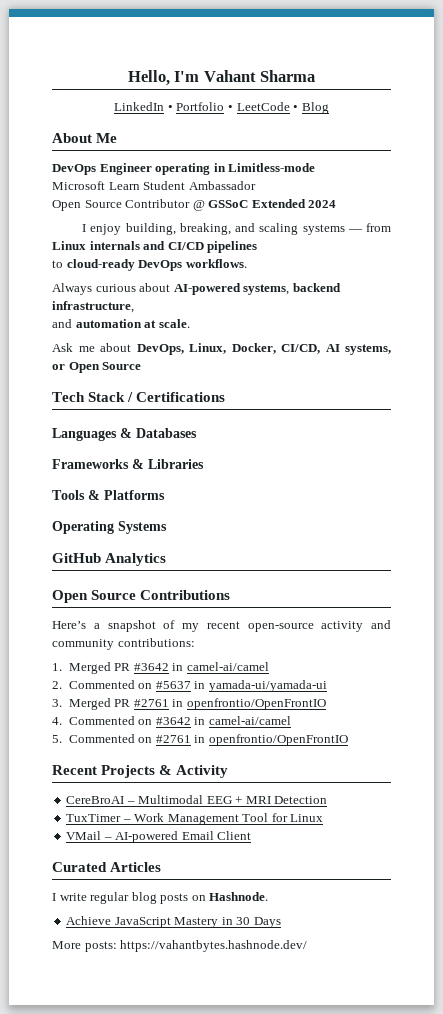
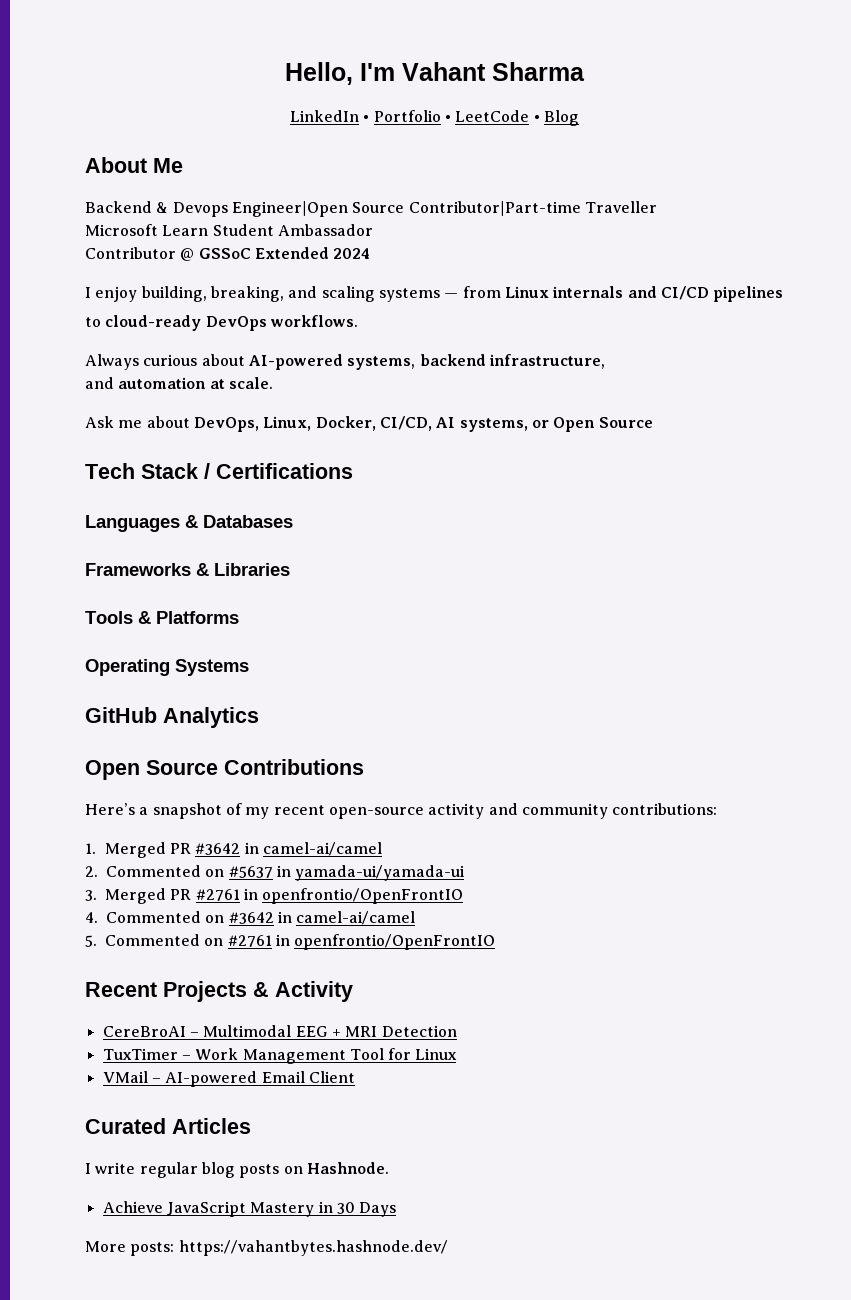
[52,163,316,175] DevOps Engineer operating in Limitless-mode -> [85,201,657,217] Backend & Devops Engineer|Open Source Contributor|Part-time Traveller
[52,200,122,211] Open Source -> (373, 230) none

